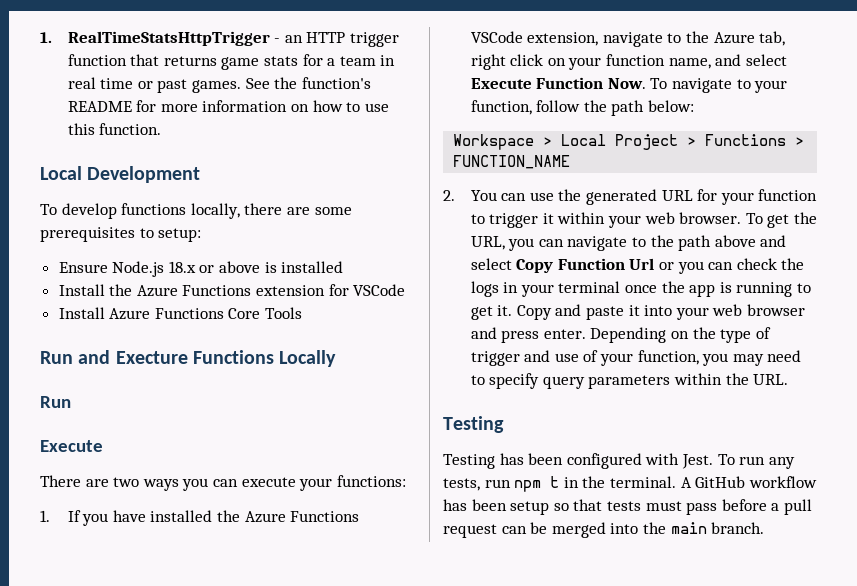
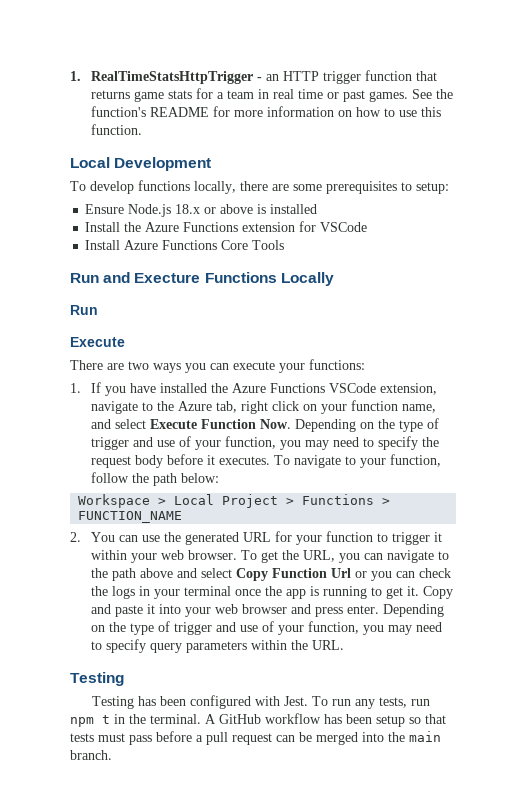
(646, 83) none -> [295,418,440,432] [91,436,440,450] [91,454,271,468] Depending on the type of trigger and use of your function, you may need to specify the request body before it executes.

